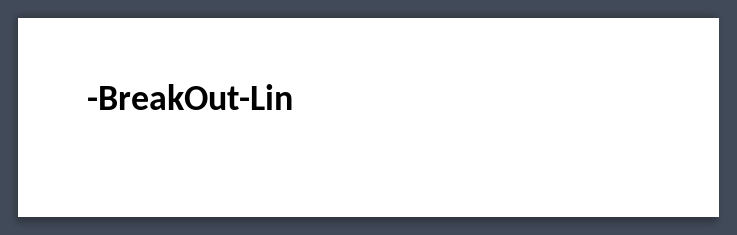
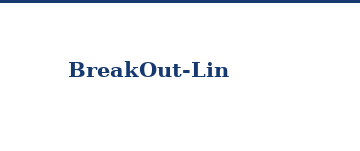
[87,84,293,110] -BreakOut-Lin -> [68,61,229,77] BreakOut-Lin

